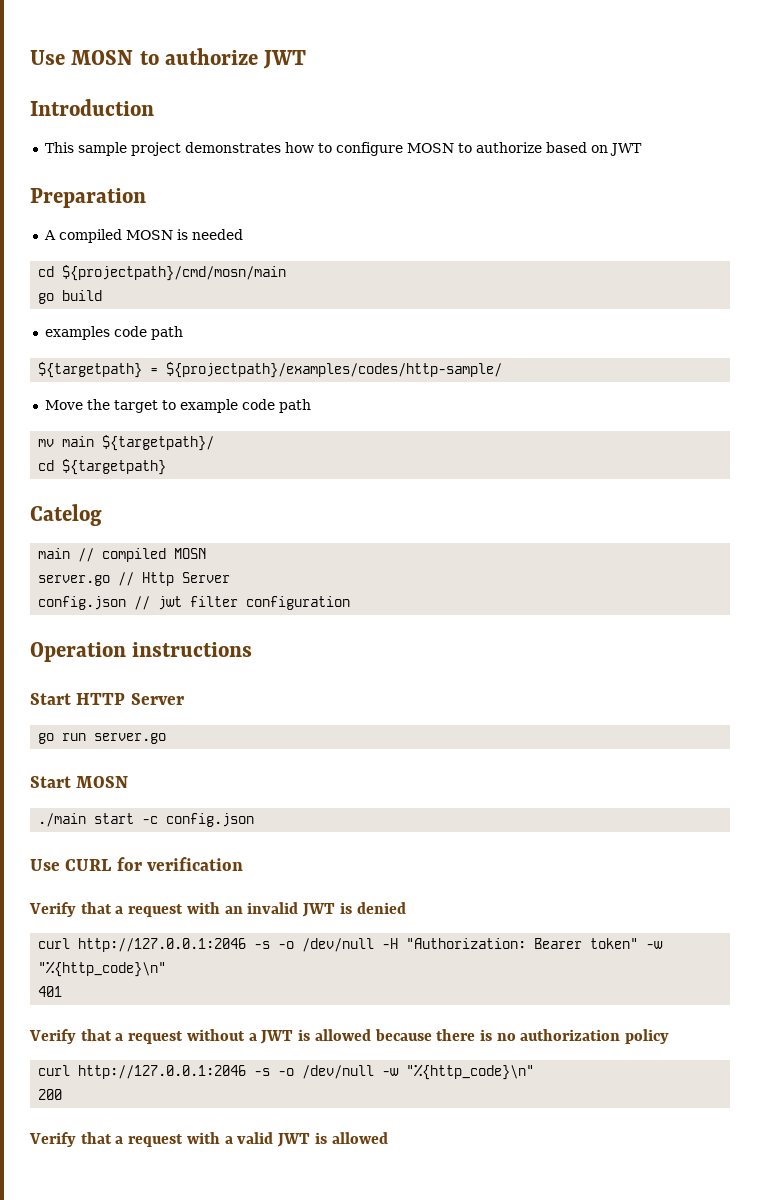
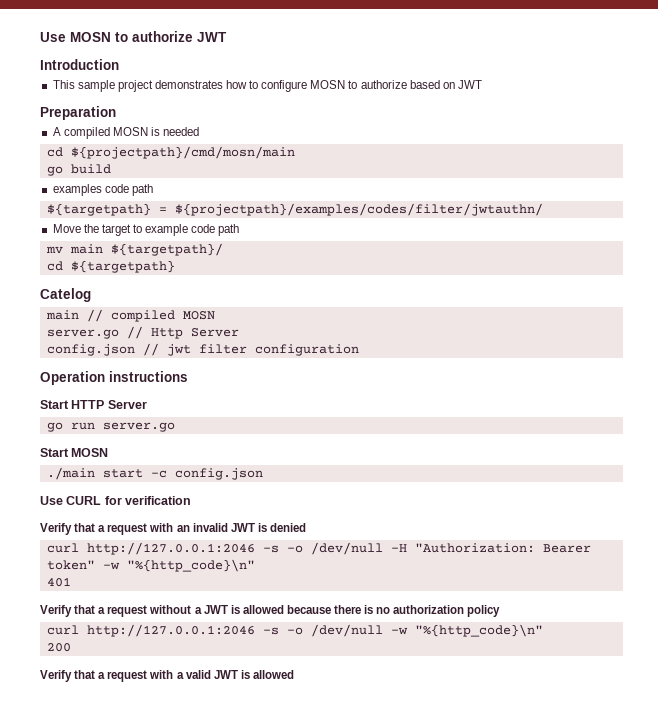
[166,362,503,378] ${projectpath}/examples/codes/http-sample/ -> [174,203,543,216] ${projectpath}/examples/codes/filter/jwtauthn/

